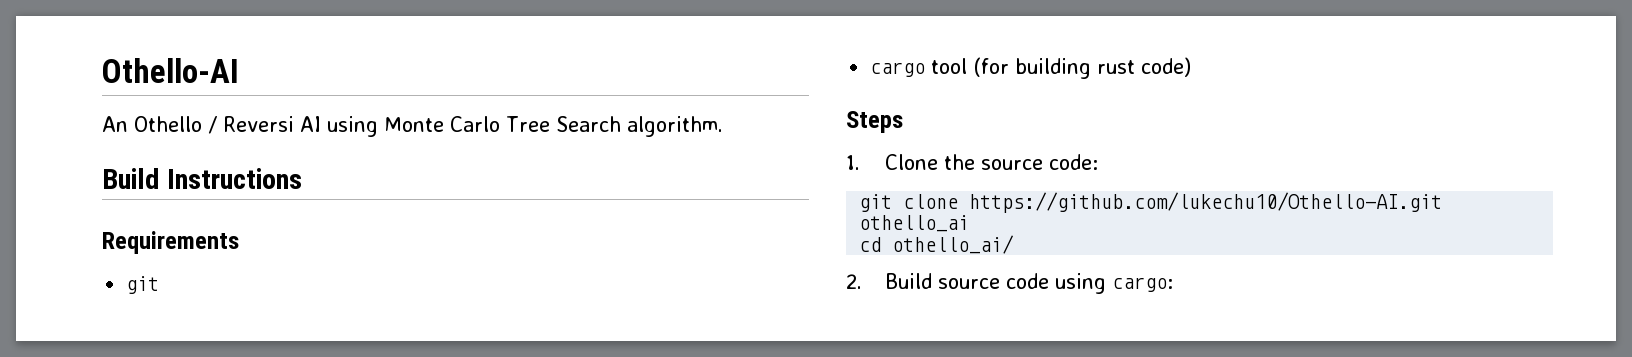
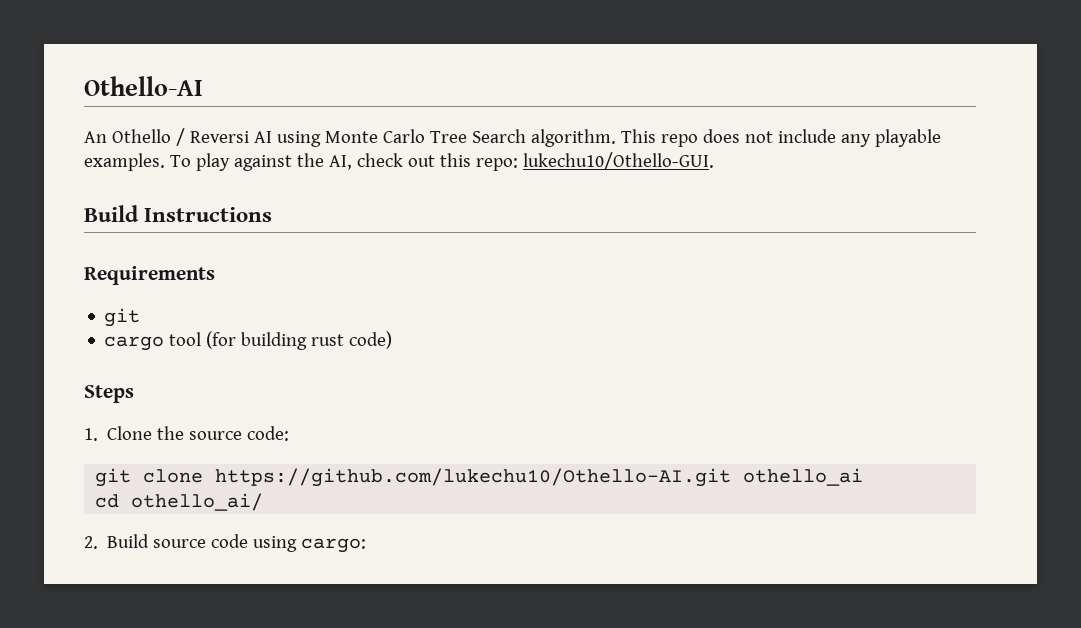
(723, 126) none -> [620,129,941,147] [84,152,714,171] This repo does not include any playable examples. To play against the AI, check out this repo: lukechu10/Othello-GUI.

